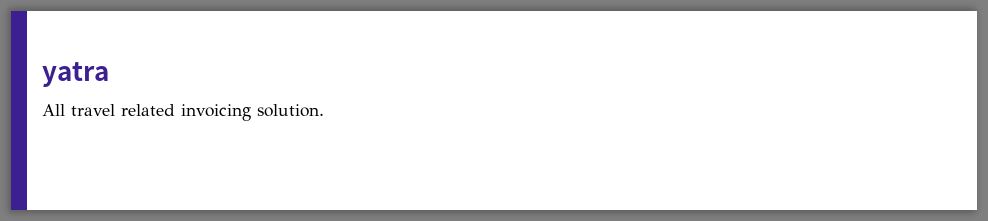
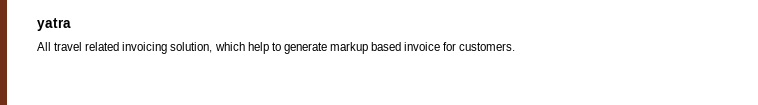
[257,104,324,117] solution. -> [170,42,516,54] solution, which help to generate markup based invoice for customers.

